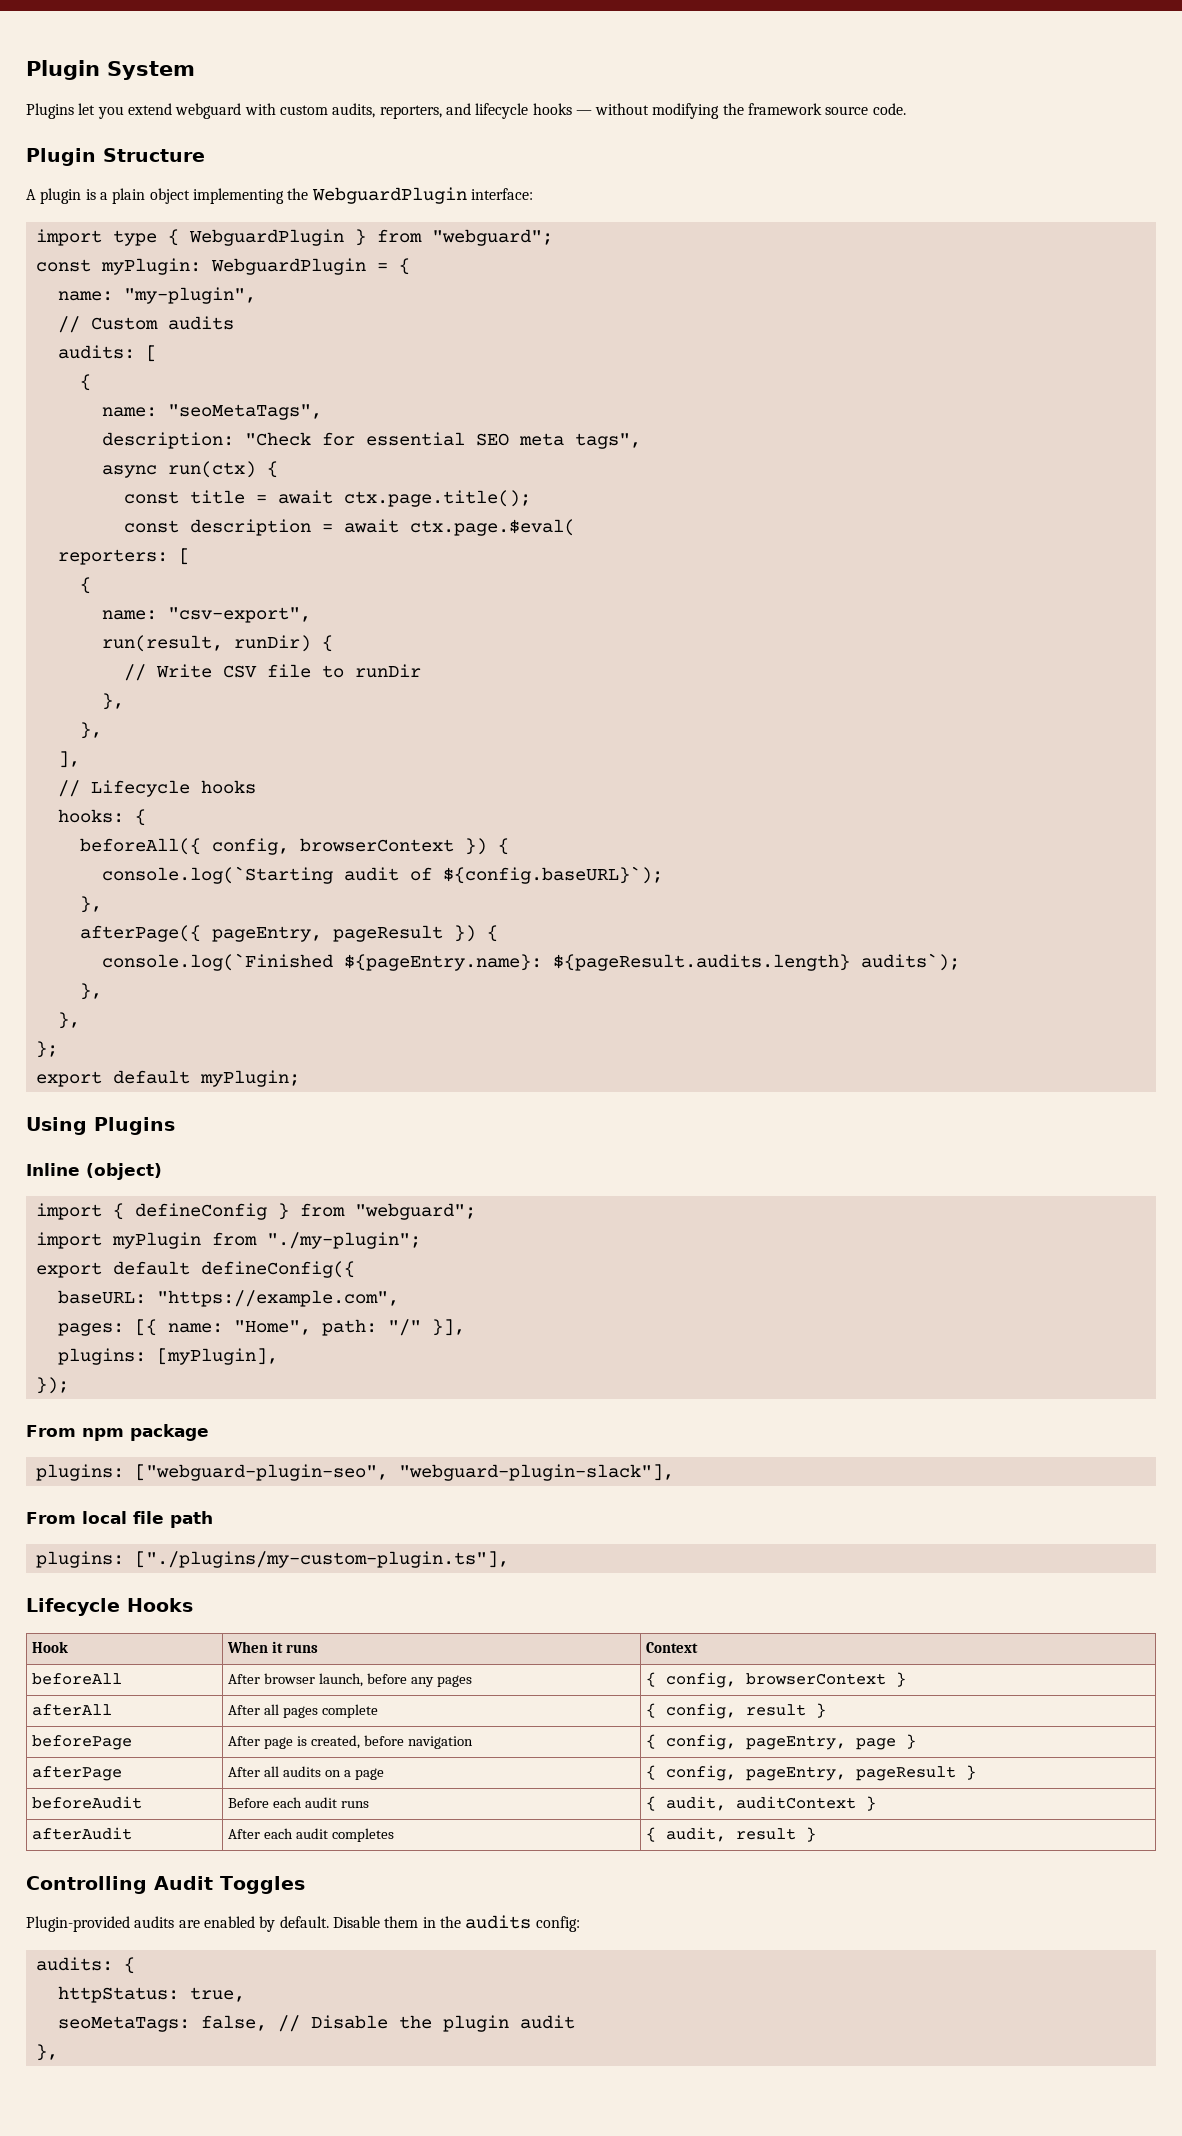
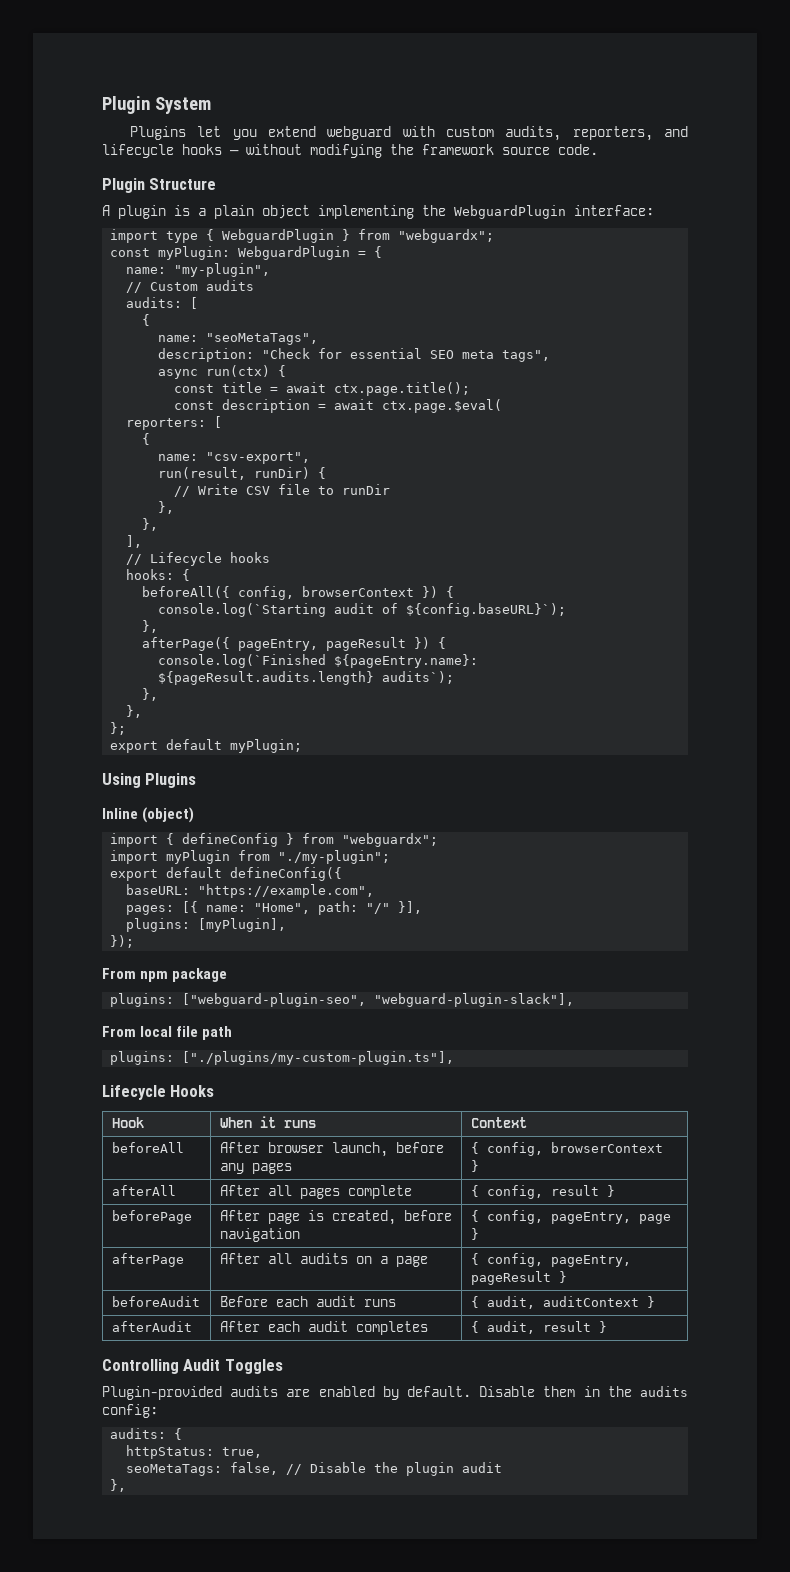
[431,229,553,246] "webguard"; -> [398,229,495,243] "webguardx";
[354,1203,476,1220] "webguard"; -> [342,833,439,847] "webguardx";

